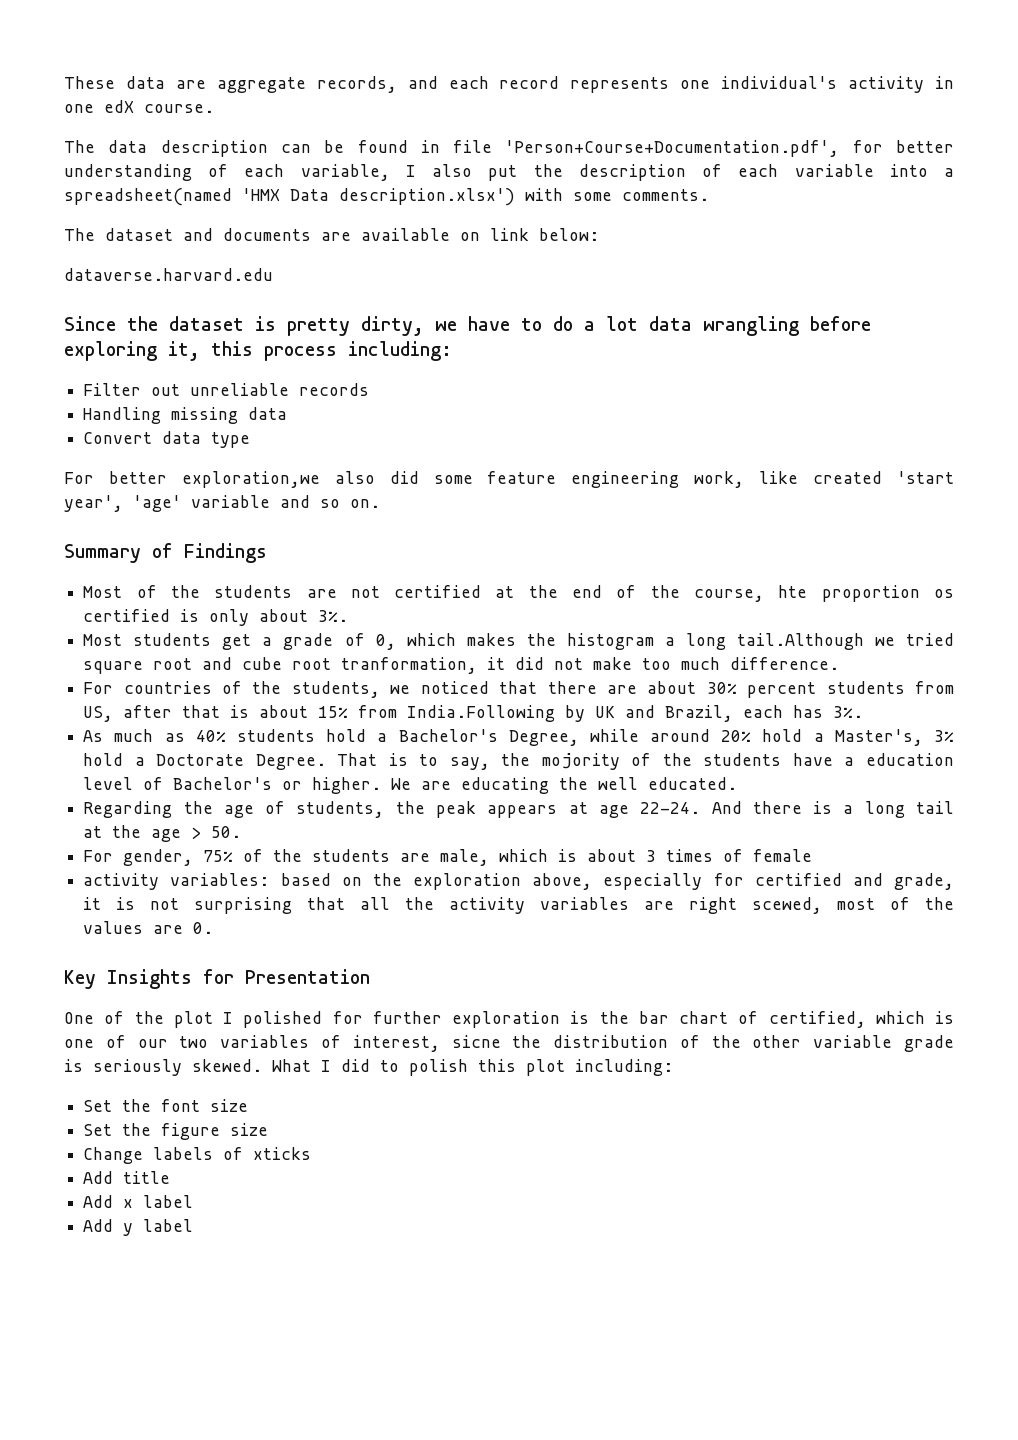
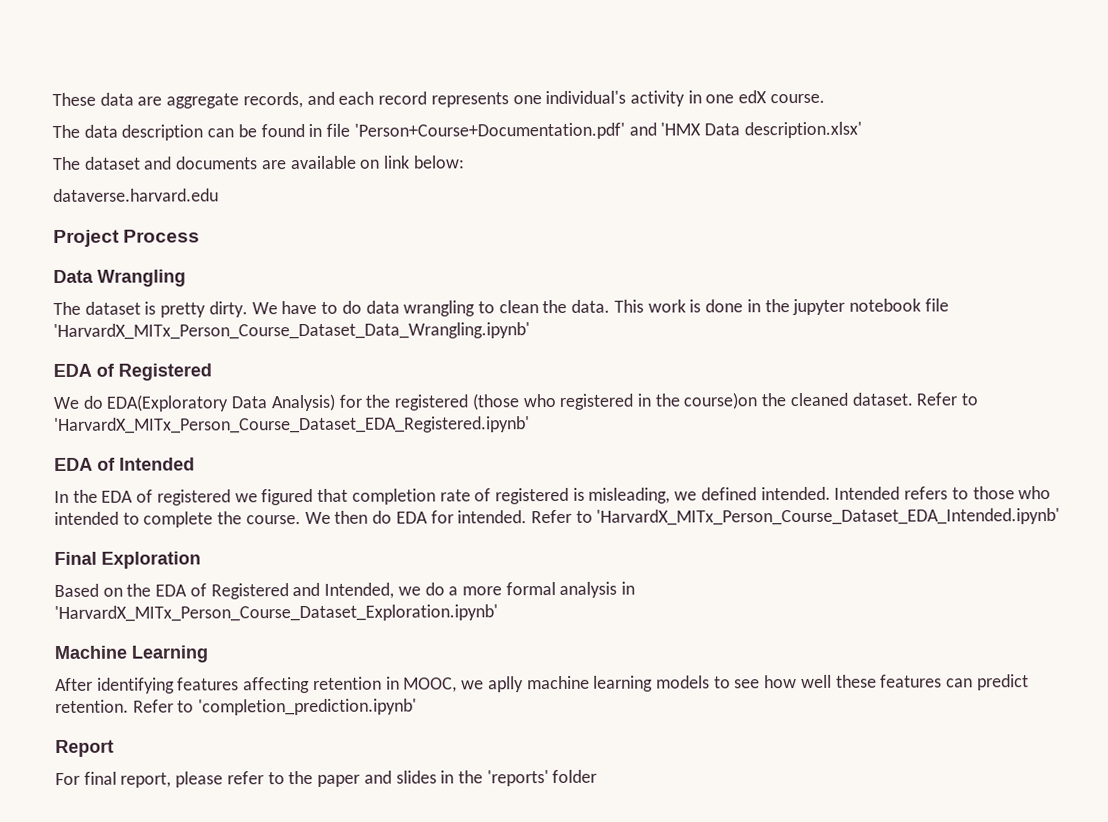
[505,140,954,157] [64,164,955,181] [64,188,709,206] 'Person+Course+Documentation.pdf', for better understanding of each variable, I also put the description of each variable into a spreadsheet(named 'HMX Data description.xlsx') with some comments. -> [353,121,862,140] 'Person+Course+Documentation.pdf' and 'HMX Data description.xlsx'
[64,316,158,331] Since the -> [53,229,201,248] [53,269,186,287] [53,301,81,316] Project Process // Data Wrangling // The
[361,316,457,336] dirty, we -> [208,301,278,318] dirty. We
[584,316,871,336] [64,341,452,361] [83,383,370,396] [83,407,288,424] [83,431,251,448] [64,471,954,488] [64,495,380,512] [64,543,267,563] [83,585,955,602] [83,609,349,626] [83,633,954,650] [83,657,840,674] [83,681,955,698] [83,705,864,722] [83,729,954,746] [83,753,954,770] [83,777,738,794] [83,801,954,818] [83,825,242,842] [83,849,813,866] [83,873,954,890] [83,897,955,914] [83,921,214,934] [64,969,370,989] [64,1011,954,1028] [64,1035,955,1052] [64,1059,673,1076] [83,1099,249,1112] [83,1123,269,1140] [83,1147,312,1164] [83,1171,171,1184] [83,1195,194,1208] [83,1219,194,1236] a lot data wrangling before exploring it, this process including: // Filter out unreliable records // Handling missing data // Convert data type // For better exploration,we also did some feature engineering work, like created 'start year', 'age' variable and so on. // Summary of Findings // Most of the students are not certified at the end of the course, hte proportion os certified is only about 3%. // Most students get a grade of 0, which makes the histogram a long tail.Although we tried square root and cube root tranformation, it did not make too much difference. // For countries of the students, we noticed that there are about 30% percent students from US, after that is about 15% from India.Following by UK and Brazil, each has 3%. // As much as 40% students hold a Bachelor's Degree, while around 20% hold a Master's, 3% hold a Doctorate Degree. That is to say, the mojority of the students have a education level of Bachelor's or higher. We are educating the well educated. // Regarding the age of students, the peak appears at age 22-24. And there is a long tail at the age > 50. // For gender, 75% of the students are male, which is about 3 times of female // activity variables: based on the exploration above, especially for certified and grade, it is not surprising that all the activity variables are right scewed, most of the values are 0. // Key Insights for Presentation // One of the plot I polished for further exploration is the bar chart of certified, which is one of our two variables of interest, sicne the distribution of the other variable grade is seriously skewed. What I did to polish this plot including: // Set the font size // Set the figure size // Change labels of xticks // Add title // Add x label // Add y label -> [365,298,949,317] [53,322,530,341] [53,363,212,381] [53,392,979,412] [54,416,530,435] [54,457,195,472] [54,486,1052,506] [54,507,1061,528] [54,551,201,569] [54,581,636,600] [54,604,498,623] [54,645,209,663] [55,674,1029,694] [55,698,418,716] [55,739,114,758] [55,769,598,788] data wrangling to clean the data. This work is done in the jupyter notebook file 'HarvardX_MITx_Person_Course_Dataset_Data_Wrangling.ipynb' // EDA of Registered // We do EDA(Exploratory Data Analysis) for the registered (those who registered in the course)on the cleaned dataset. Refer to 'HarvardX_MITx_Person_Course_Dataset_EDA_Registered.ipynb' // EDA of Intended // In the EDA of registered we figured that completion rate of registered is misleading, we defined intended. Intended refers to those who intended to complete the course. We then do EDA for intended. Refer to 'HarvardX_MITx_Person_Course_Dataset_EDA_Intended.ipynb' // Final Exploration // Based on the EDA of Registered and Intended, we do a more formal analysis in 'HarvardX_MITx_Person_Course_Dataset_Exploration.ipynb' // Machine Learning // After identifying features affecting retention in MOOC, we aplly machine learning models to see how well these features can predict retention. Refer to 'completion_prediction.ipynb' // Report // For final report, please refer to the paper and slides in the 'reports' folder

